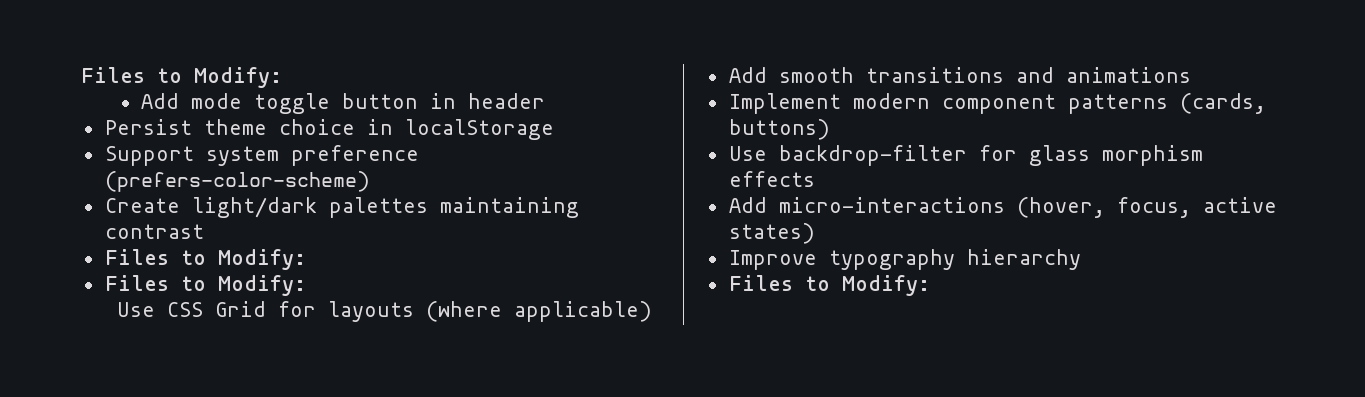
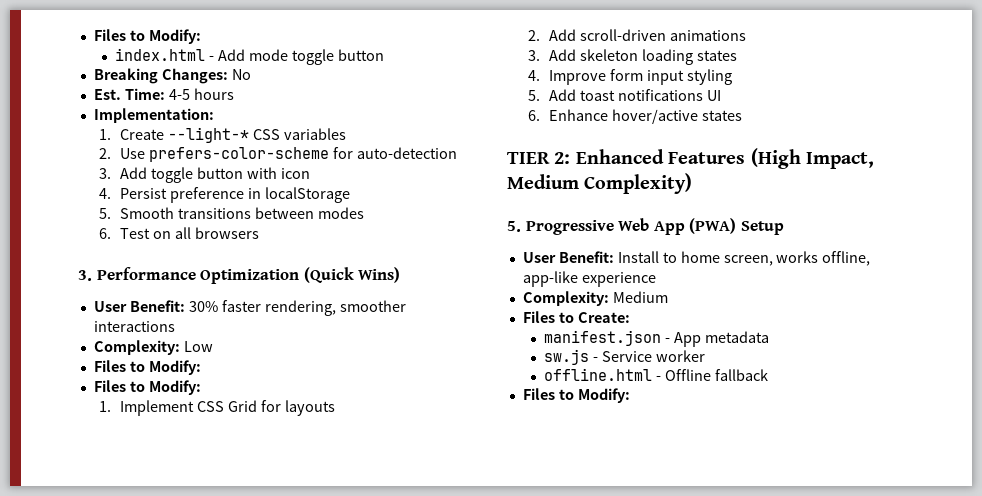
[81,67,282,88] Files to Modify: // -> [93,29,201,44] [115,48,215,61] Files to Modify: // index.html -
[429,93,545,109] [104,119,554,140] [104,145,419,166] [104,171,370,192] [104,197,579,218] [104,224,204,239] in header // Persist theme choice in localStorage // Support system preference (prefers-color-scheme) // Create light/dark palettes maintaining contrast -> [93,68,251,84] [93,88,234,100] [93,108,214,123] [99,127,347,143] [99,147,458,162] [99,167,311,183] [99,187,351,203] [99,207,365,219] [99,227,260,239] [78,267,401,284] [93,300,406,316] [93,321,175,332] [93,340,213,355] // Breaking Changes: No // Est. Time: 4-5 hours // Implementation: // 1. Create --light-* CSS variables // 2. Use prefers-color-scheme for auto-detection // 3. Add toggle button with icon // 4. Persist preference in localStorage // 5. Smooth transitions between modes // 6. Test on all browsers // 3. Performance Optimization (Quick Wins) // User Benefit: 30% faster rendering, smoother interactions // Complexity: Low
[117,302,156,317] Use -> [99,400,195,416] 1. Implement
[426,301,653,322] [728,67,1191,83] [728,93,1266,114] [728,119,830,140] [728,145,1203,166] [728,171,815,187] [728,197,1277,218] [728,223,815,244] [728,249,1081,270] (where applicable) // Add smooth transitions and animations // Implement modern component patterns (cards, buttons) // Use backdrop-filter for glass morphism effects // Add micro-interactions (hover, focus, active states) // Improve typography hierarchy -> [528,29,747,41] [528,49,738,65] [528,69,733,85] [528,89,722,101] [528,109,743,124] [507,148,874,169] [507,173,693,194] [507,218,784,235] [522,251,871,266] [522,271,656,287] [522,291,668,306] [522,311,630,323] [544,330,769,347] [544,349,705,365] [544,368,768,381] // 2. Add scroll-driven animations // 3. Add skeleton loading states // 4. Improve form input styling // 5. Add toast notifications UI // 6. Enhance hover/active states // TIER 2: Enhanced Features (High Impact, Medium Complexity) // 5. Progressive Web App (PWA) Setup // User Benefit: Install to home screen, works offline, app-like experience // Complexity: Medium // Files to Create: // manifest.json - App metadata // sw.js - Service worker // offline.html - Offline fallback

